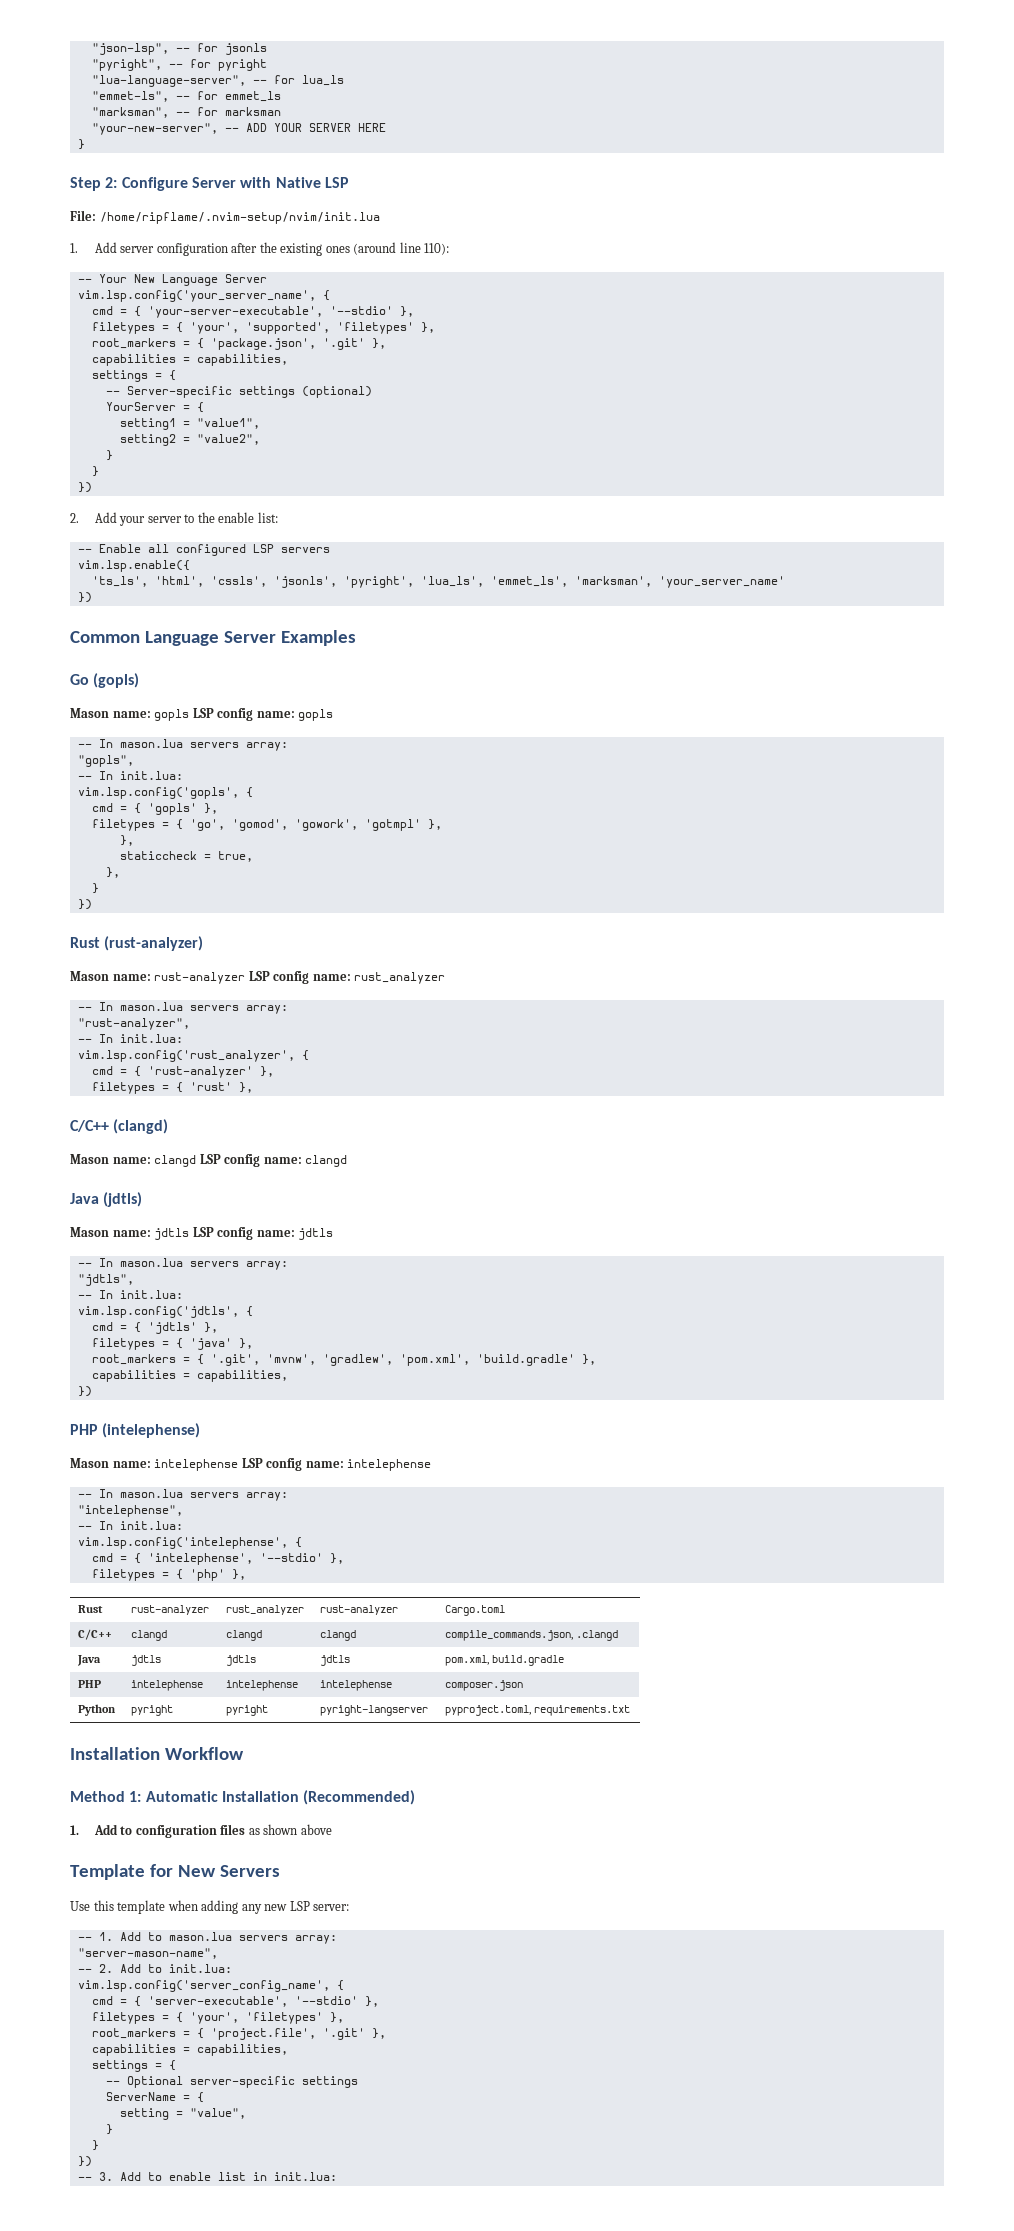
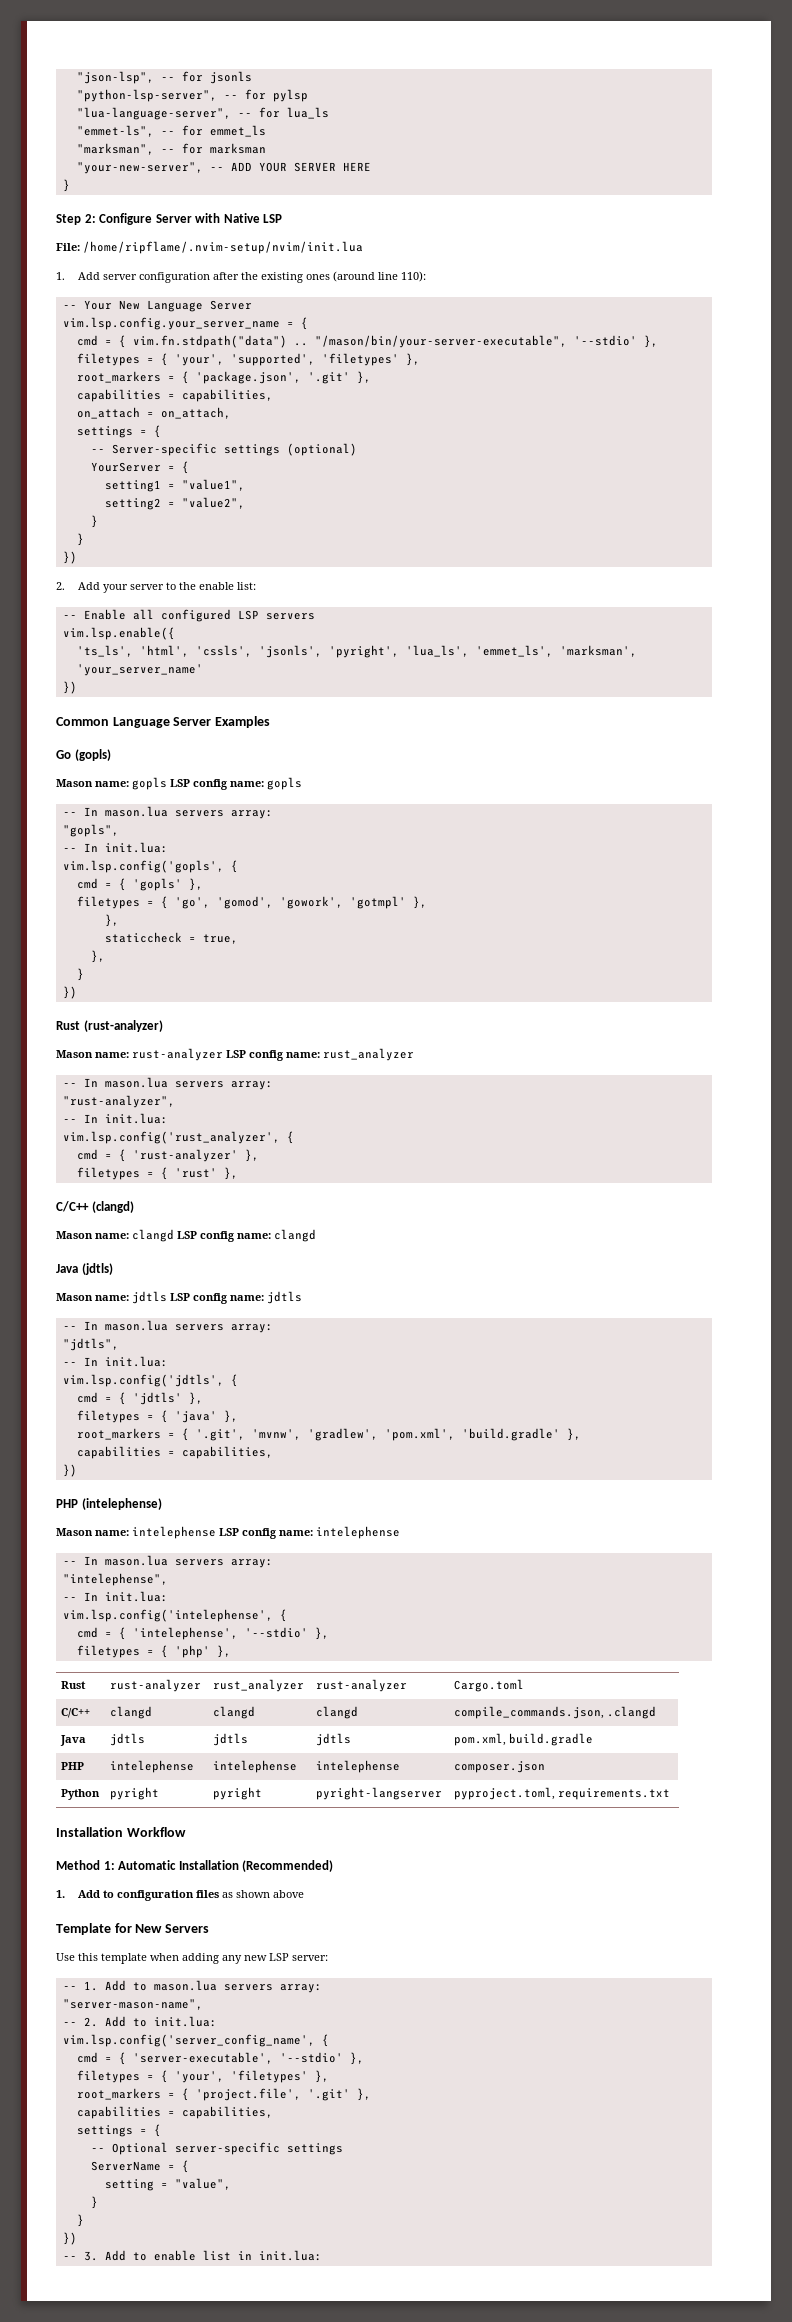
[91,59,267,71] "pyright", -- for pyright -> [76,89,308,102] "python-lsp-server", -- for pylsp
[77,290,330,302] [91,306,323,318] vim.lsp.config('your_server_name', { // cmd = { 'your-server-executable', -> [62,317,308,330] [76,335,567,348] vim.lsp.config.your_server_name = { // cmd = { vim.fn.stdpath("data") .. "/mason/bin/your-server-executable",
(288, 360) none -> [76,407,231,419] // on_attach = on_attach,

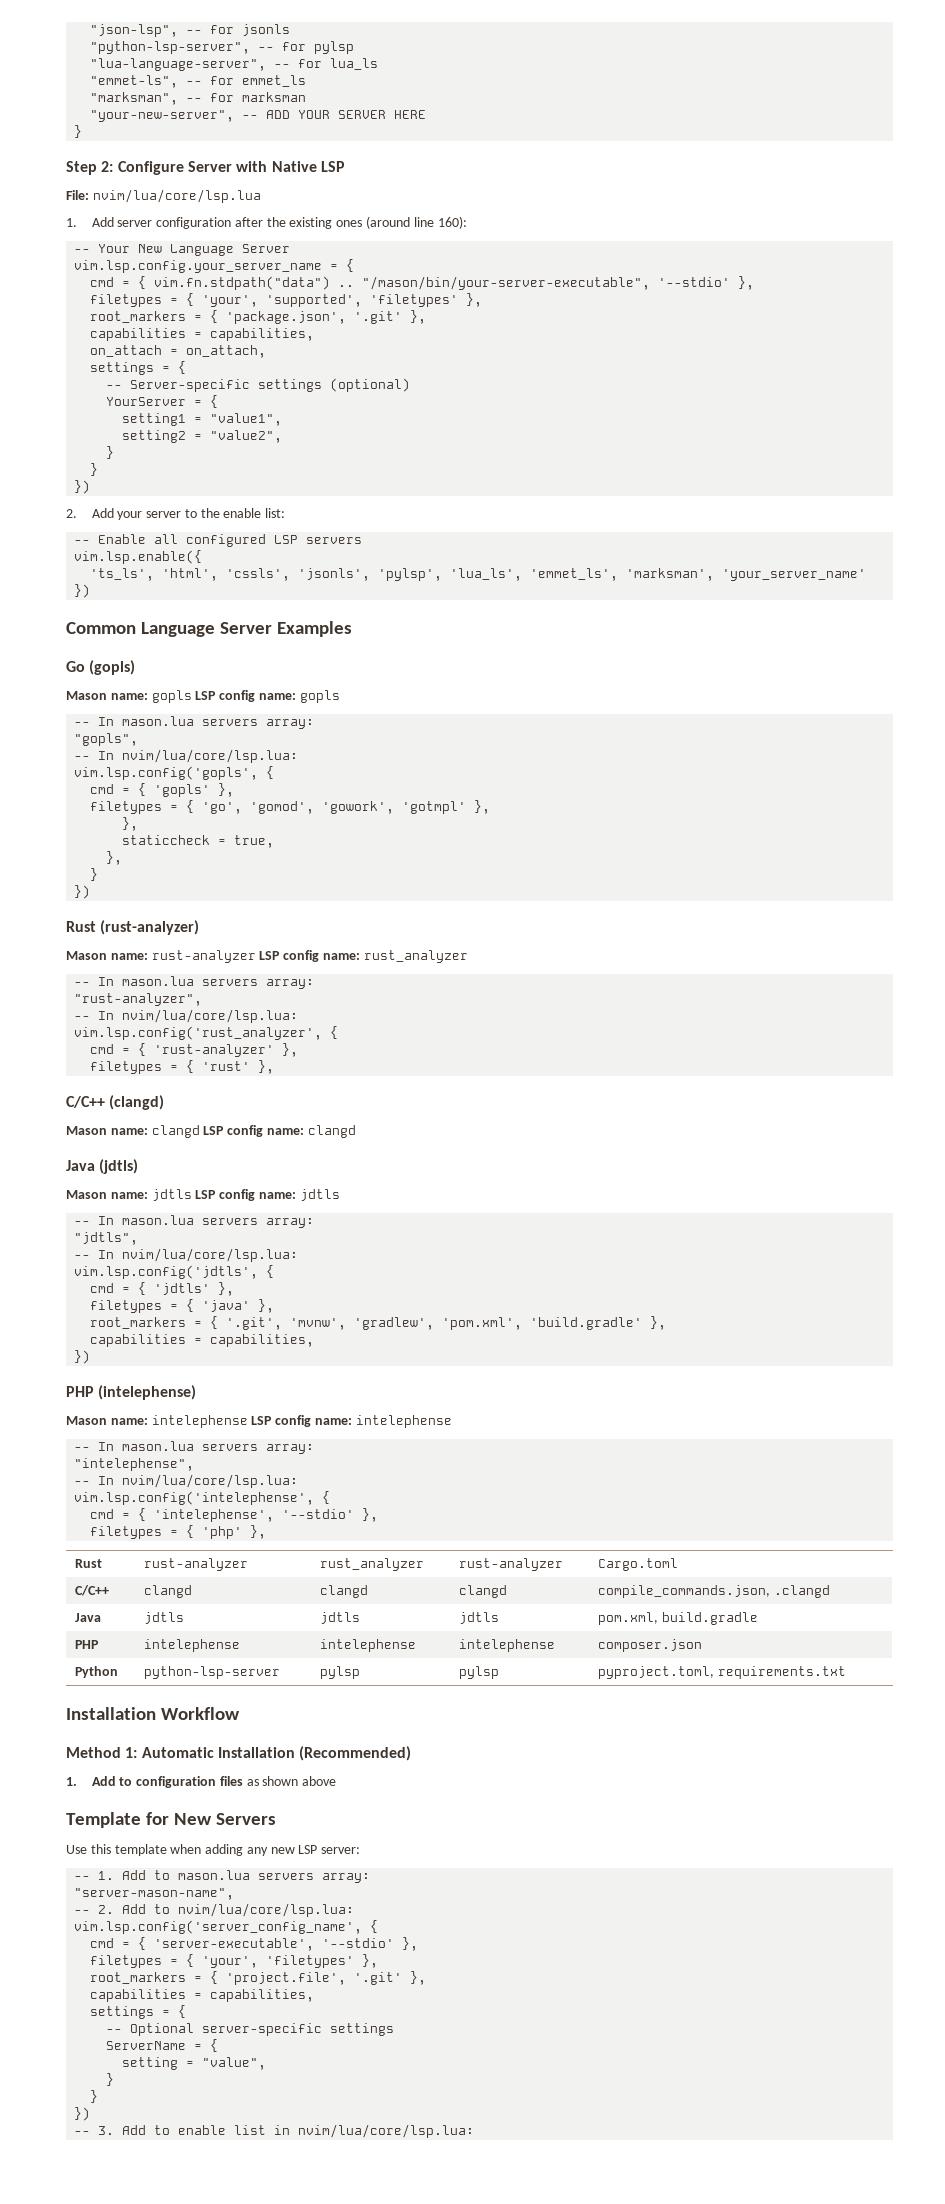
[83,241,363,254] /home/ripflame/.nvim-setup/nvim/init.lua -> [92,189,261,203] nvim/lua/core/lsp.lua
[400,271,426,282] 110): -> [437,216,467,229] 160):
[328,645,399,658] 'pyright', -> [378,568,443,581] 'pylsp',
[104,842,168,853] init.lua: -> [122,749,299,763] nvim/lua/core/lsp.lua:
[104,1113,168,1124] init.lua: -> [122,1009,299,1023] nvim/lua/core/lsp.lua:
[104,1356,168,1367] init.lua: -> [122,1248,299,1262] nvim/lua/core/lsp.lua:
[104,1591,168,1602] init.lua: -> [122,1474,299,1488] nvim/lua/core/lsp.lua:
[110,1787,160,1800] [213,1787,263,1800] [316,1787,443,1800] pyright | pyright | pyright-langserver -> [143,1666,280,1679] [319,1666,360,1679] [458,1666,499,1679] python-lsp-server | pylsp | pylsp
[153,2016,217,2027] init.lua: -> [178,1903,355,1917] nvim/lua/core/lsp.lua:
[258,2250,322,2261] init.lua: -> [298,2124,475,2138] nvim/lua/core/lsp.lua:

